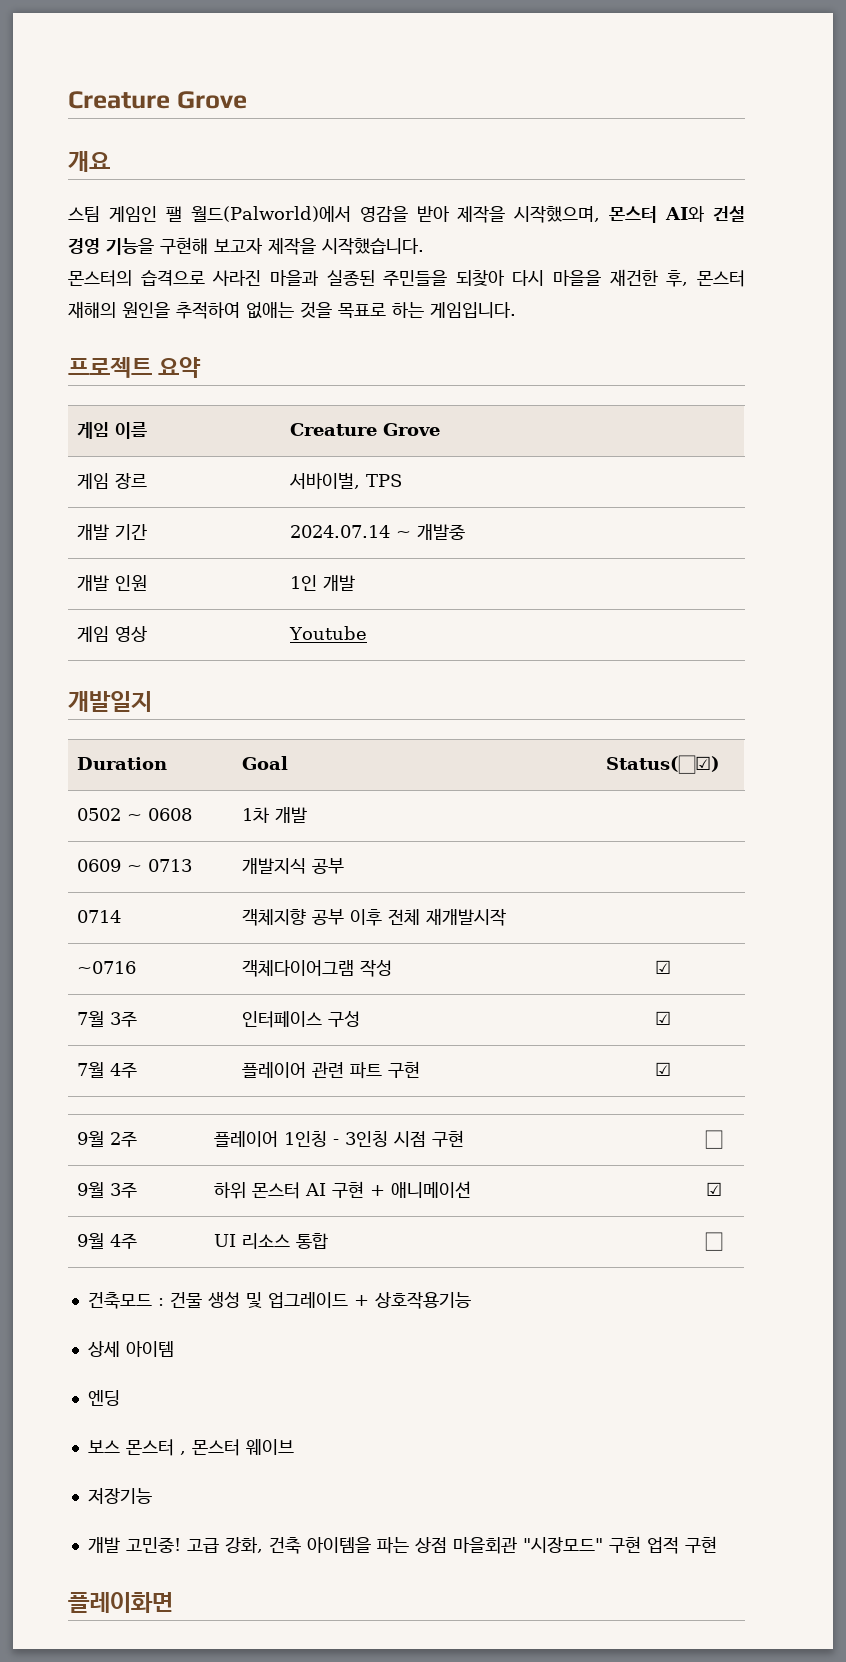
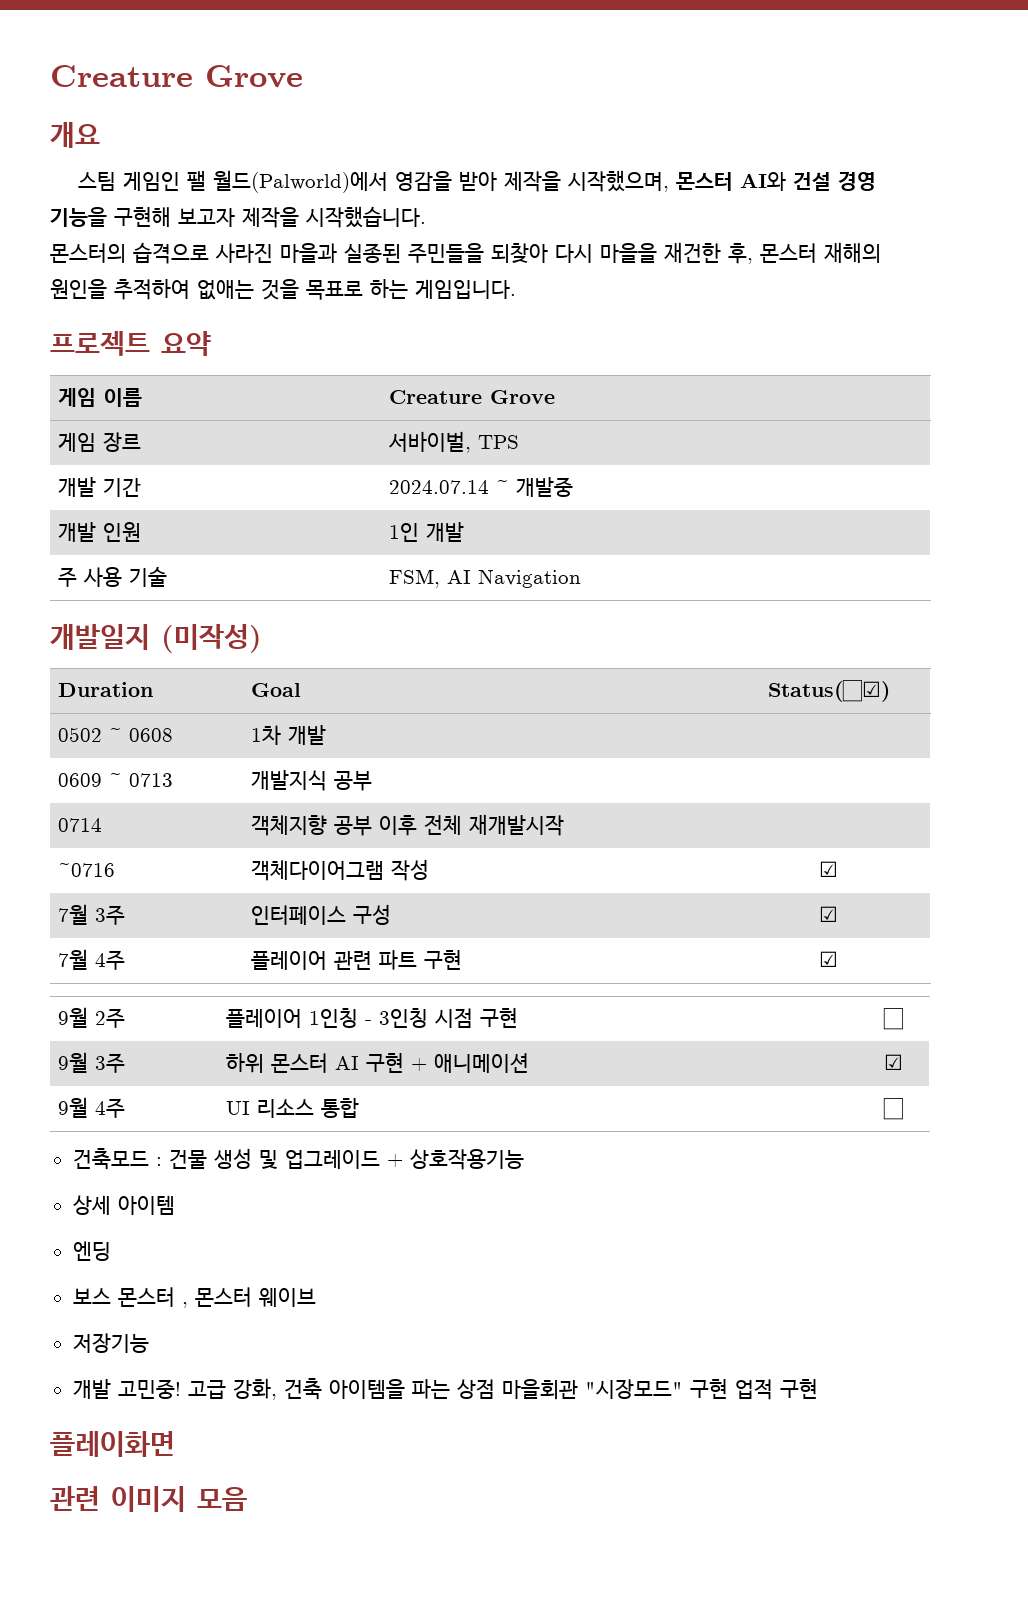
[77,626,148,642] [289,626,368,640] 게임 영상 | Youtube -> [58,566,168,587] [389,569,582,588] 주 사용 기술 | FSM, AI Navigation
(152, 701) none -> [161,624,262,653] (미작성)
(173, 1602) none -> [50,1486,247,1512] // 관련 이미지 모음

